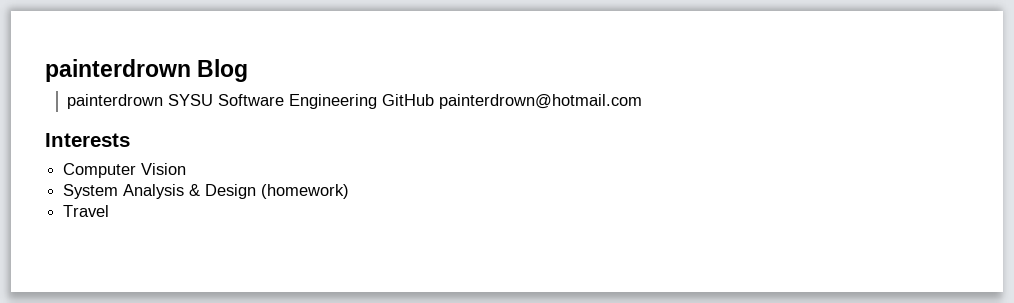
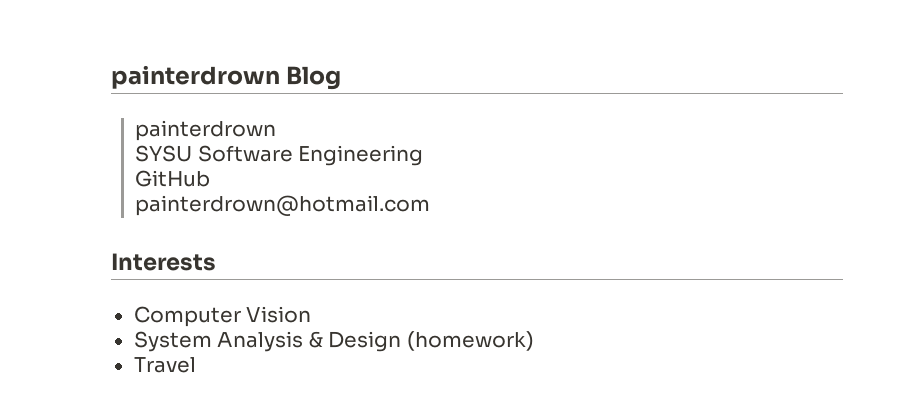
(164, 101) none -> (277, 130) //
(378, 101) none -> (424, 155) //
(435, 100) none -> (211, 178) //

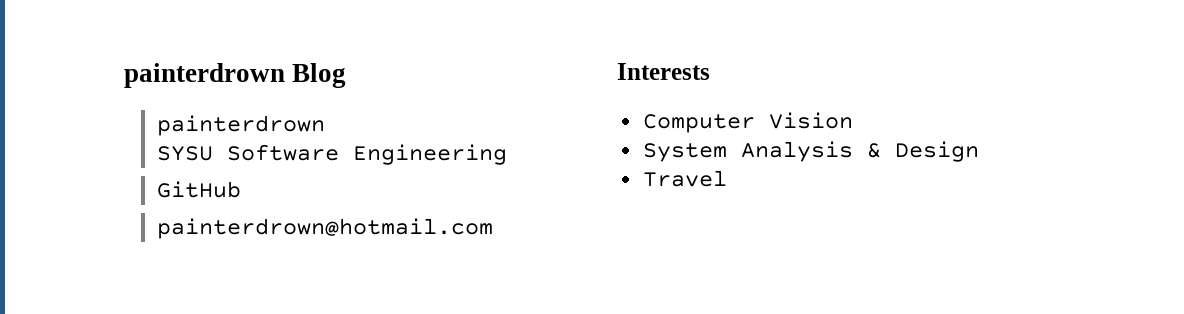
[406,331,534,351] (homework) -> (979, 151) none

